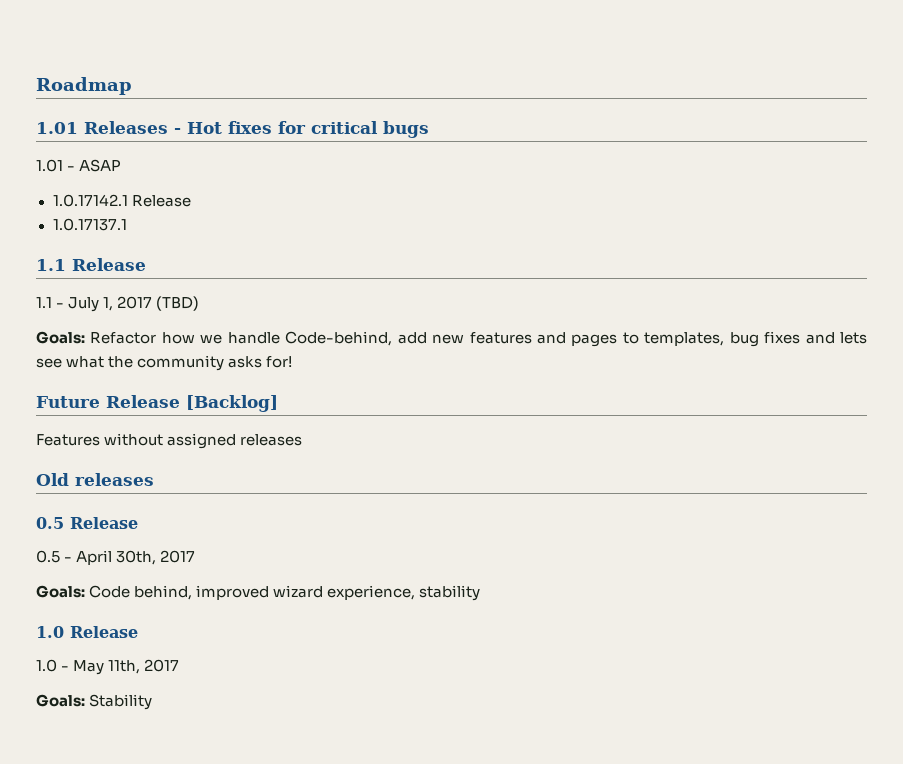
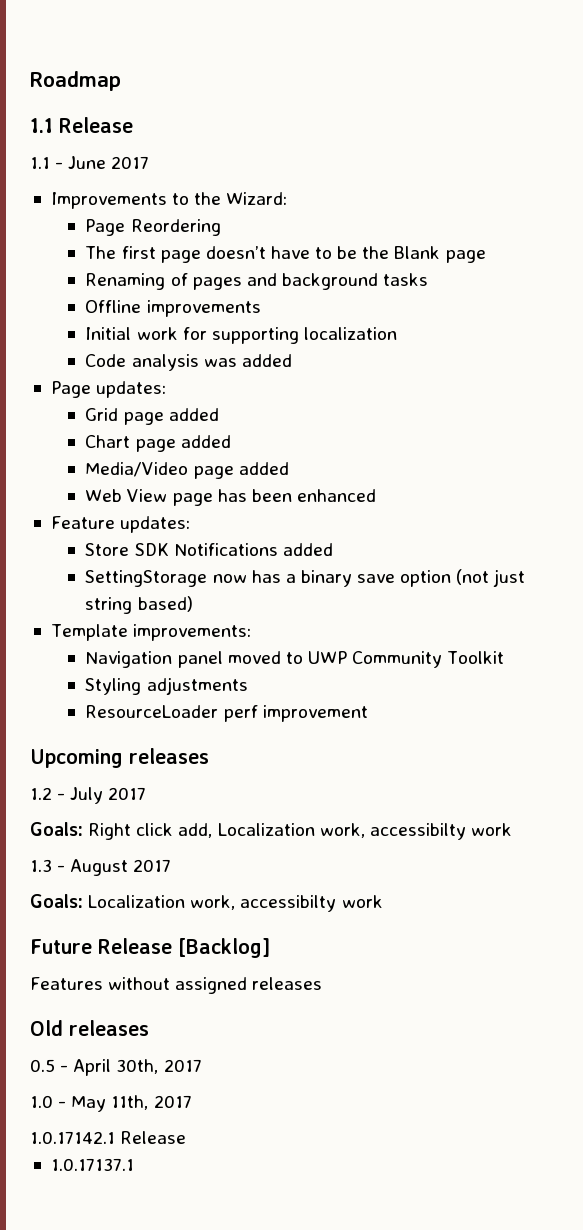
[36,121,429,138] [36,159,122,172] [52,194,191,207] [52,218,127,231] [36,258,146,271] [36,296,200,312] [36,331,867,347] [36,355,293,371] 1.01 Releases - Hot fixes for critical bugs // 1.01 - ASAP // 1.0.17142.1 Release // 1.0.17137.1 // 1.1 Release // 1.1 - July 1, 2017 (TBD) // Goals: Refactor how we handle Code-behind, add new features and pages to templates, bug fixes and lets see what the community asks for! -> [30,117,133,133] [30,156,150,169] [50,192,288,209] [85,219,221,236] [85,246,486,263] [85,273,429,290] [85,300,261,317] [85,327,397,344] [85,354,292,371] [50,381,167,398] [85,408,219,425] [85,435,231,452] [85,462,289,479] [85,489,377,506] [50,516,191,533] [85,543,333,556] [85,569,526,587] [85,596,193,614] [50,624,252,641] [85,651,505,668] [85,677,248,695] [85,705,368,722] [30,748,209,768] [30,787,147,804] [30,822,512,840] [30,859,172,876] [30,894,383,912] 1.1 Release // 1.1 - June 2017 // Improvements to the Wizard: // Page Reordering // The first page doesn’t have to be the Blank page // Renaming of pages and background tasks // Offline improvements // Initial work for supporting localization // Code analysis was added // Page updates: // Grid page added // Chart page added // Media/Video page added // Web View page has been enhanced // Feature updates: // Store SDK Notifications added // SettingStorage now has a binary save option (not just string based) // Template improvements: // Navigation panel moved to UWP Community Toolkit // Styling adjustments // ResourceLoader perf improvement // Upcoming releases // 1.2 - July 2017 // Goals: Right click add, Localization work, accessibilty work // 1.3 - August 2017 // Goals: Localization work, accessibilty work
[36,517,138,529] // 0.5 Release -> (149, 1028) none
[36,585,481,601] [36,626,138,638] // Goals: Code behind, improved wizard experience, stability // 1.0 Release -> (202, 1065) none
[36,694,153,710] Goals: Stability -> [30,1131,187,1144] [50,1158,134,1171] 1.0.17142.1 Release // 1.0.17137.1

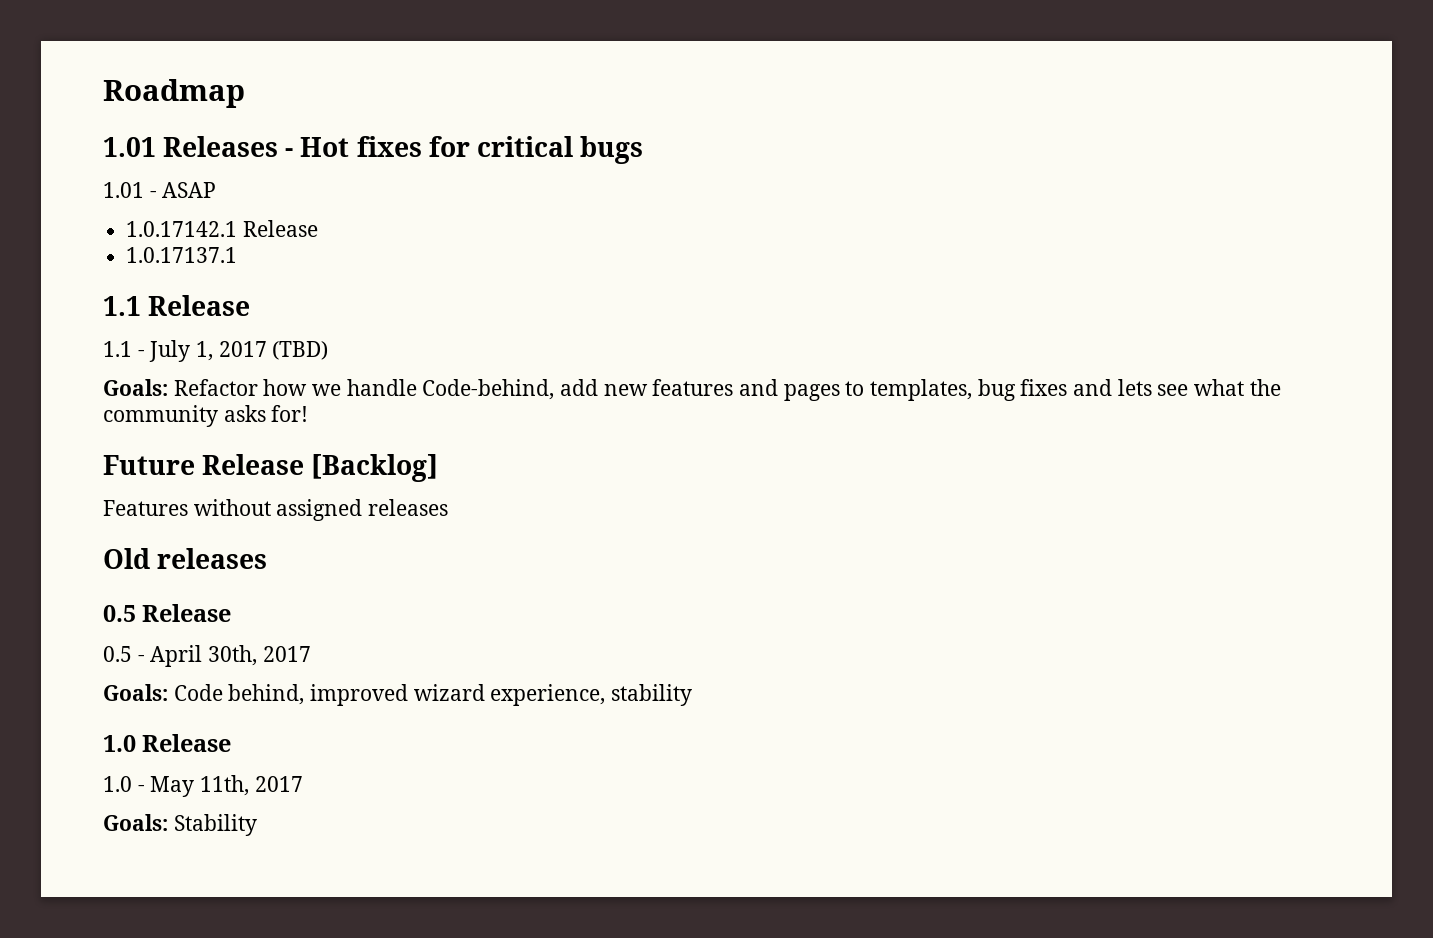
(121, 81) none -> [103,136,644,164] [103,182,217,198] [126,220,318,237] [126,247,238,263] // 1.01 Releases - Hot fixes for critical bugs // 1.01 - ASAP // 1.0.17142.1 Release // 1.0.17137.1
[68,156,150,169] [50,192,288,209] [85,219,221,236] [85,246,486,263] [85,273,429,290] [85,300,261,317] [85,327,397,344] [85,354,292,371] [50,381,167,398] [85,408,219,425] [85,435,231,452] [85,462,289,479] [85,489,377,506] [50,516,191,533] [85,543,333,556] [85,569,526,587] [85,596,193,614] [50,624,252,641] [85,651,505,668] [85,677,248,695] [85,705,368,722] [30,748,209,768] [30,787,147,804] [30,822,512,840] [30,859,172,876] [30,894,383,912] June 2017 // Improvements to the Wizard: // Page Reordering // The first page doesn’t have to be the Blank page // Renaming of pages and background tasks // Offline improvements // Initial work for supporting localization // Code analysis was added // Page updates: // Grid page added // Chart page added // Media/Video page added // Web View page has been enhanced // Feature updates: // Store SDK Notifications added // SettingStorage now has a binary save option (not just string based) // Template improvements: // Navigation panel moved to UWP Community Toolkit // Styling adjustments // ResourceLoader perf improvement // Upcoming releases // 1.2 - July 2017 // Goals: Right click add, Localization work, accessibilty work // 1.3 - August 2017 // Goals: Localization work, accessibilty work -> [149,340,329,362] [103,379,1281,401] [103,405,309,427] July 1, 2017 (TBD) // Goals: Refactor how we handle Code-behind, add new features and pages to templates, bug fixes and lets see what the community asks for!
(149, 1028) none -> [103,604,232,622] // 0.5 Release
(202, 1065) none -> [103,684,693,706] [103,734,232,752] // Goals: Code behind, improved wizard experience, stability // 1.0 Release
[30,1131,187,1144] [50,1158,134,1171] 1.0.17142.1 Release // 1.0.17137.1 -> [103,814,257,836] Goals: Stability

